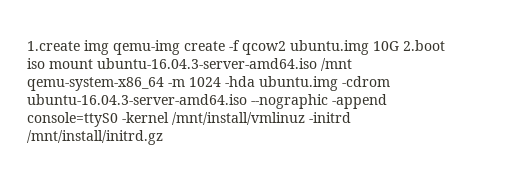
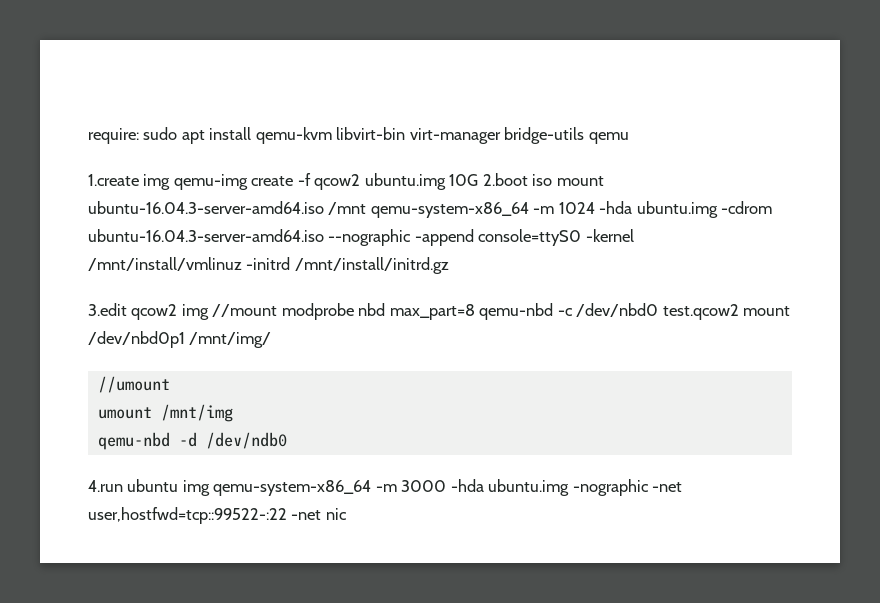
(27, 46) none -> [88,127,629,144] require: sudo apt install qemu-kvm libvirt-bin virt-manager bridge-utils qemu //
(163, 137) none -> [88,303,790,320] [88,331,272,348] [97,376,170,393] [97,404,233,422] [97,432,287,450] [88,479,683,496] [88,507,347,524] // 3.edit qcow2 img //mount modprobe nbd max_part=8 qemu-nbd -c /dev/nbd0 test.qcow2 mount /dev/nbd0p1 /mnt/img/ // //umount // umount /mnt/img // qemu-nbd -d /dev/ndb0 // 4.run ubuntu img qemu-system-x86_64 -m 3000 -hda ubuntu.img -nographic -net user,hostfwd=tcp::99522-:22 -net nic

